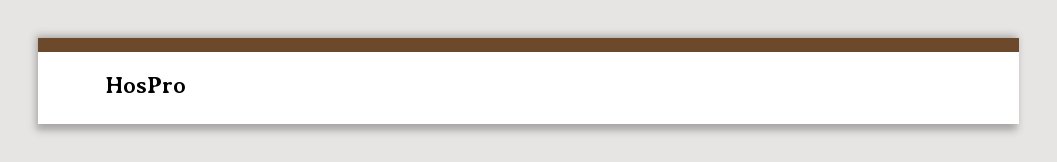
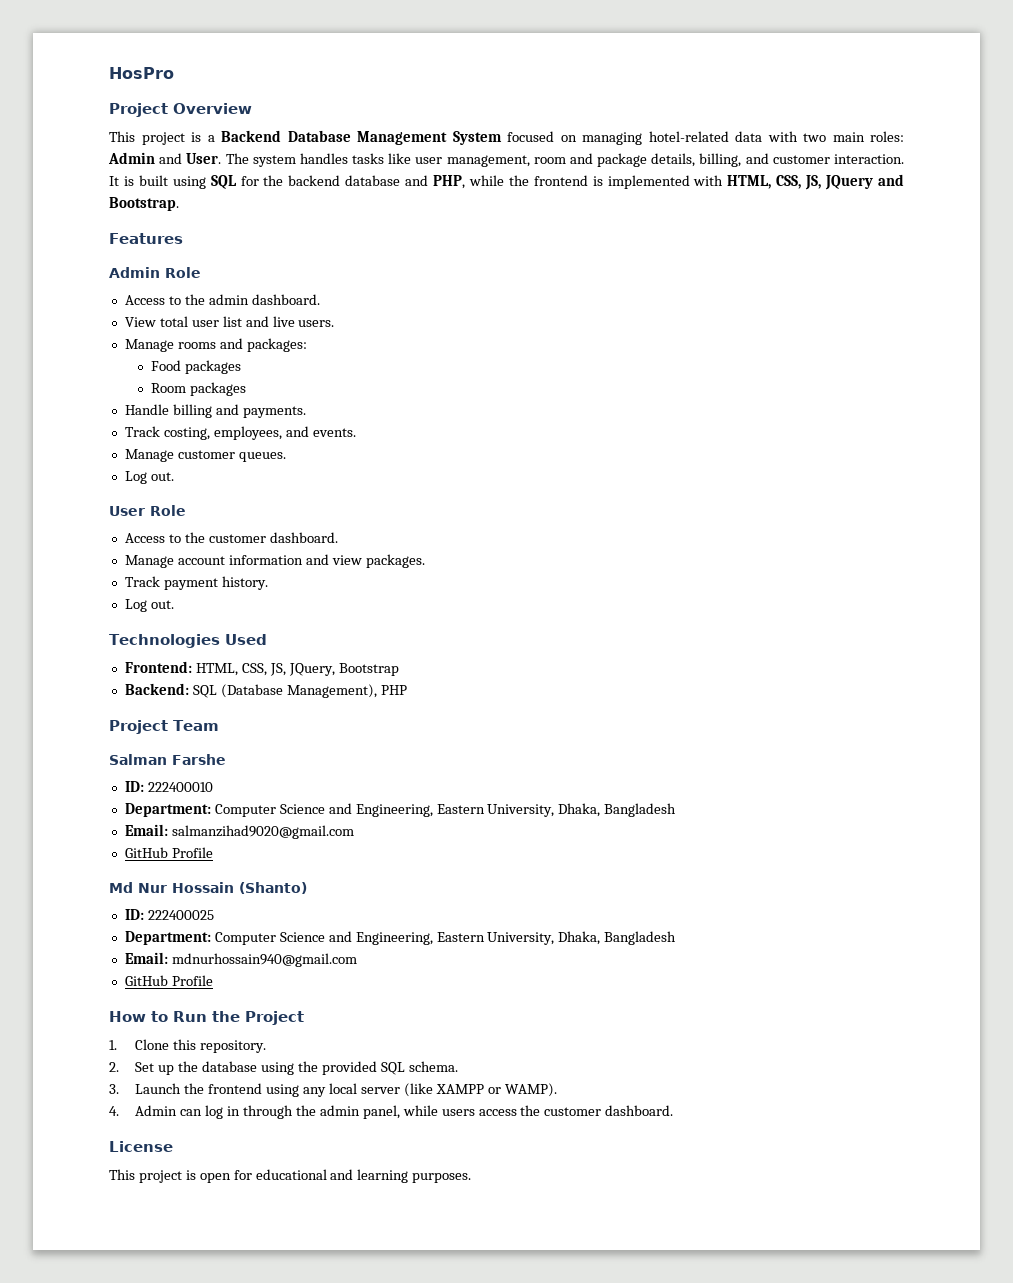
(186, 85) none -> [109,103,252,117] [109,130,904,145] [108,152,904,167] [109,174,905,190] [109,197,179,211] [109,233,183,244] [109,267,201,278] [124,294,320,305] [124,316,335,327] [124,338,307,352] [151,360,242,374] [151,382,247,396] [124,404,306,418] [124,426,356,440] [124,449,286,462] [124,471,174,484] [109,505,186,516] [124,532,338,543] [124,554,425,568] [124,576,268,590] [124,599,174,612] [109,634,267,648] [124,661,399,676] [124,683,407,698] [109,720,219,734] [109,754,226,765] [124,781,213,792] [124,803,677,817] [124,824,354,839] [124,847,213,858] [109,882,307,894] [124,909,214,920] [124,931,677,945] [124,952,357,967] [124,975,213,986] [109,1011,304,1025] [109,1039,267,1053] [109,1061,458,1075] [109,1083,557,1097] [109,1105,674,1119] [109,1141,173,1152] [109,1169,472,1183] // Project Overview // This project is a Backend Database Management System focused on managing hotel-related data with two main roles: Admin and User. The system handles tasks like user management, room and package details, billing, and customer interaction. It is built using SQL for the backend database and PHP, while the frontend is implemented with HTML, CSS, JS, JQuery and Bootstrap. // Features // Admin Role // Access to the admin dashboard. // View total user list and live users. // Manage rooms and packages: // Food packages // Room packages // Handle billing and payments. // Track costing, employees, and events. // Manage customer queues. // Log out. // User Role // Access to the customer dashboard. // Manage account information and view packages. // Track payment history. // Log out. // Technologies Used // Frontend: HTML, CSS, JS, JQuery, Bootstrap // Backend: SQL (Database Management), PHP // Project Team // Salman Farshe // ID: 222400010 // Department: Computer Science and Engineering, Eastern University, Dhaka, Bangladesh // Email: salmanzihad9020@gmail.com // GitHub Profile // Md Nur Hossain (Shanto) // ID: 222400025 // Department: Computer Science and Engineering, Eastern University, Dhaka, Bangladesh // Email: mdnurhossain940@gmail.com // GitHub Profile // How to Run the Project // 1. Clone this repository. // 2. Set up the database using the provided SQL schema. // 3. Launch the frontend using any local server (like XAMPP or WAMP). // 4. Admin can log in through the admin panel, while users access the customer dashboard. // License // This project is open for educational and learning purposes.

